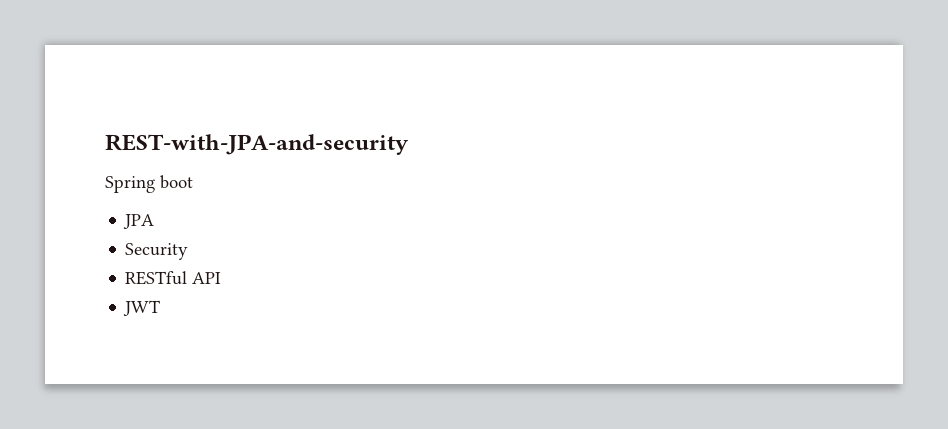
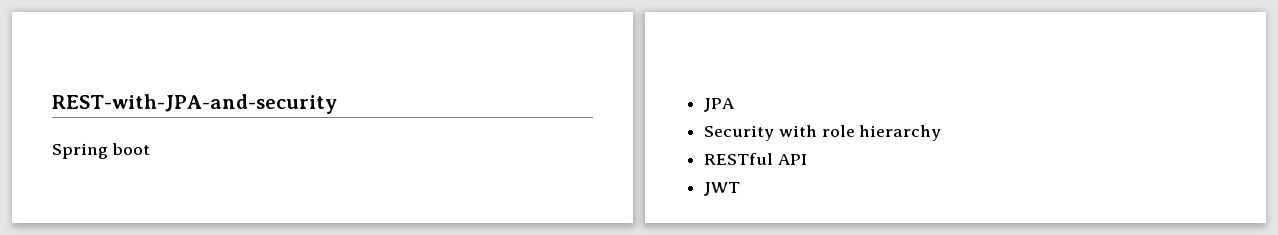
(189, 251) none -> [778,125,942,141] with role hierarchy

